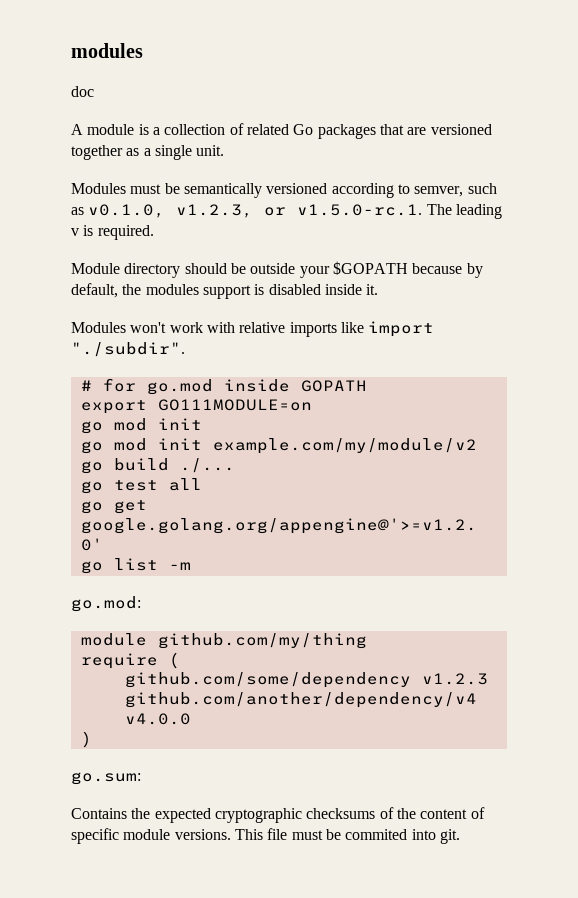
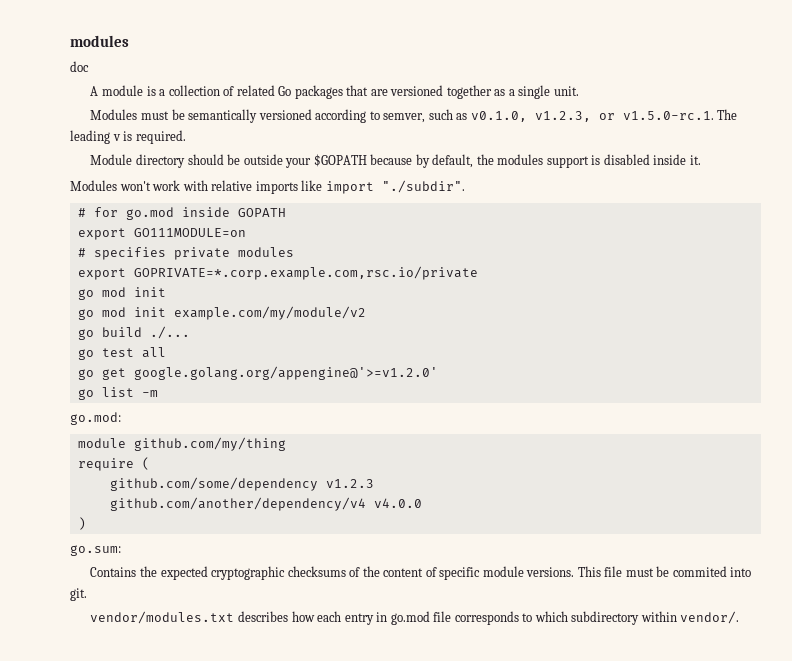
(312, 405) none -> [77,247,294,260] [77,266,478,280] // # specifies private modules // export GOPRIVATE=*.corp.example.com,rsc.io/private
(460, 836) none -> [90,611,740,625] // vendor/modules.txt describes how each entry in go.mod file corresponds to which subdirectory within vendor/.

